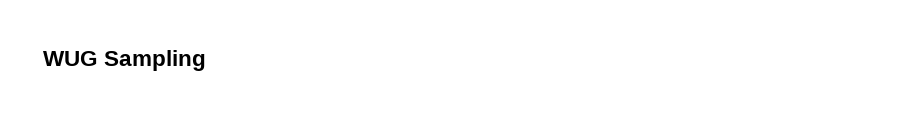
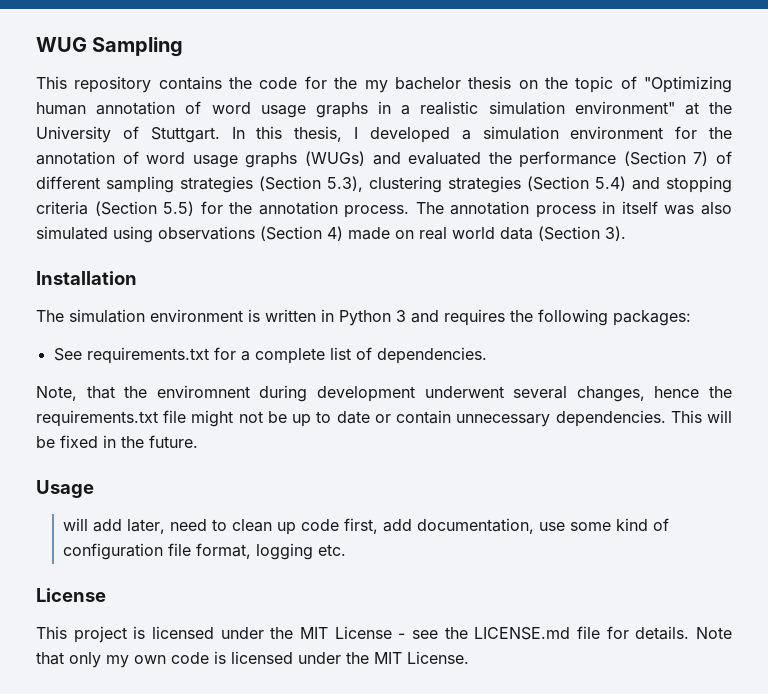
(207, 60) none -> [36,76,732,93] [36,101,732,118] [36,126,733,143] [36,151,733,168] [36,176,732,193] [36,201,733,218] [36,226,626,243] [36,271,137,285] [36,309,691,326] [53,347,487,364] [36,385,733,402] [36,410,733,427] [36,435,198,448] [36,480,94,498] [63,518,670,535] [63,543,347,560] [36,588,106,602] [36,626,732,643] [36,651,469,668] // This repository contains the code for the my bachelor thesis on the topic of "Optimizing human annotation of word usage graphs in a realistic simulation environment" at the University of Stuttgart. In this thesis, I developed a simulation environment for the annotation of word usage graphs (WUGs) and evaluated the performance (Section 7) of different sampling strategies (Section 5.3), clustering strategies (Section 5.4) and stopping criteria (Section 5.5) for the annotation process. The annotation process in itself was also simulated using observations (Section 4) made on real world data (Section 3). // Installation // The simulation environment is written in Python 3 and requires the following packages: // See requirements.txt for a complete list of dependencies. // Note, that the enviromnent during development underwent several changes, hence the requirements.txt file might not be up to date or contain unnecessary dependencies. This will be fixed in the future. // Usage // will add later, need to clean up code first, add documentation, use some kind of configuration file format, logging etc. // License // This project is licensed under the MIT License - see the LICENSE.md file for details. Note that only my own code is licensed under the MIT License.

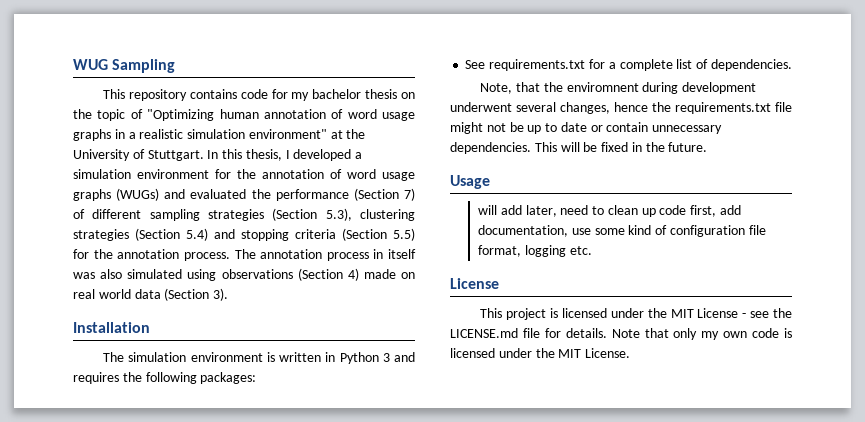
[229,77,253,89] the -> (237, 94) none
[334,77,358,89] the -> (288, 94) none

